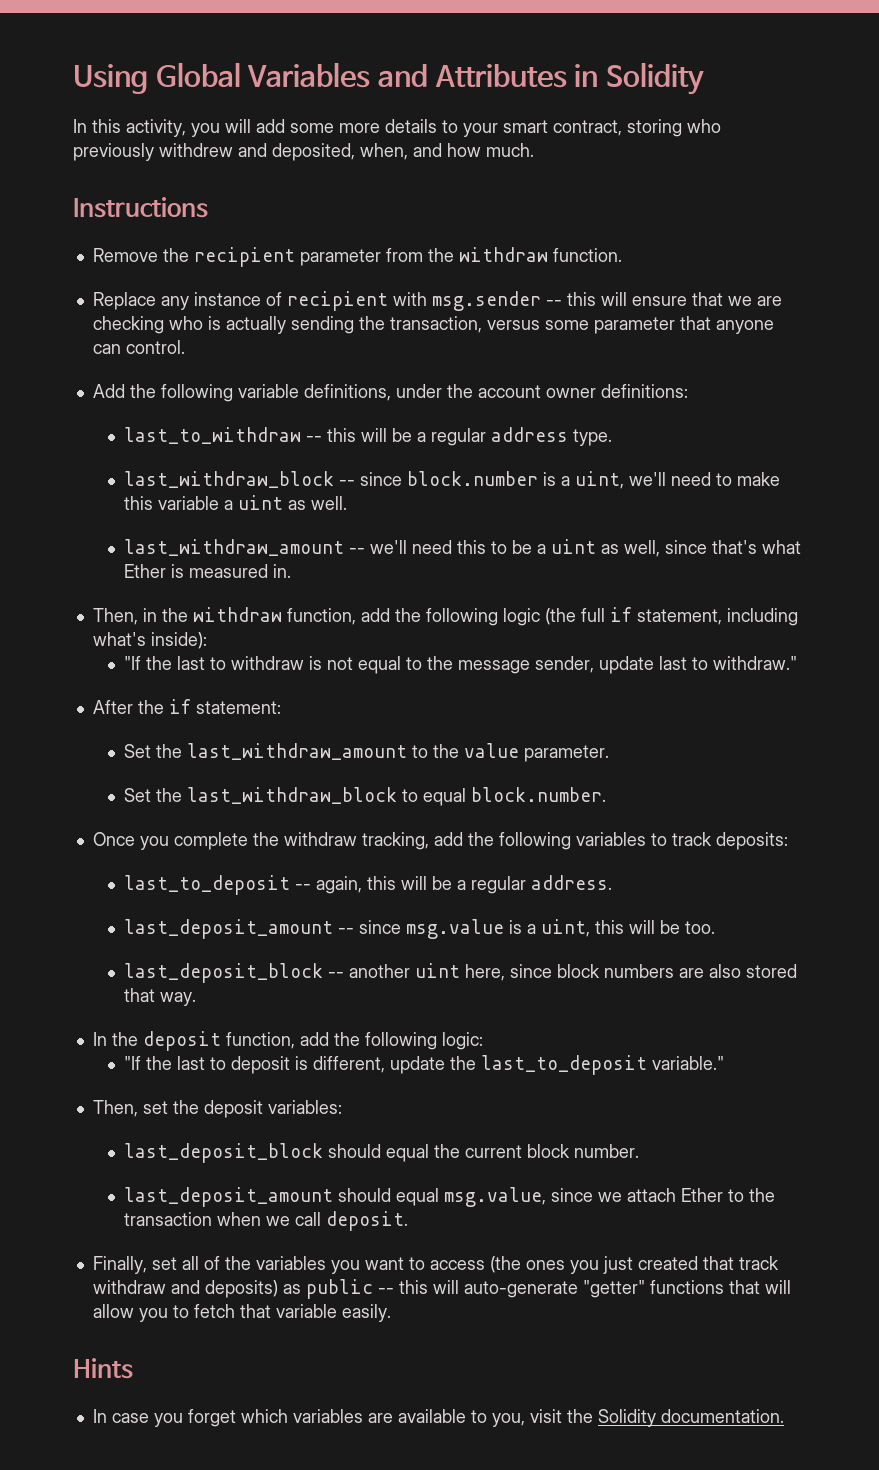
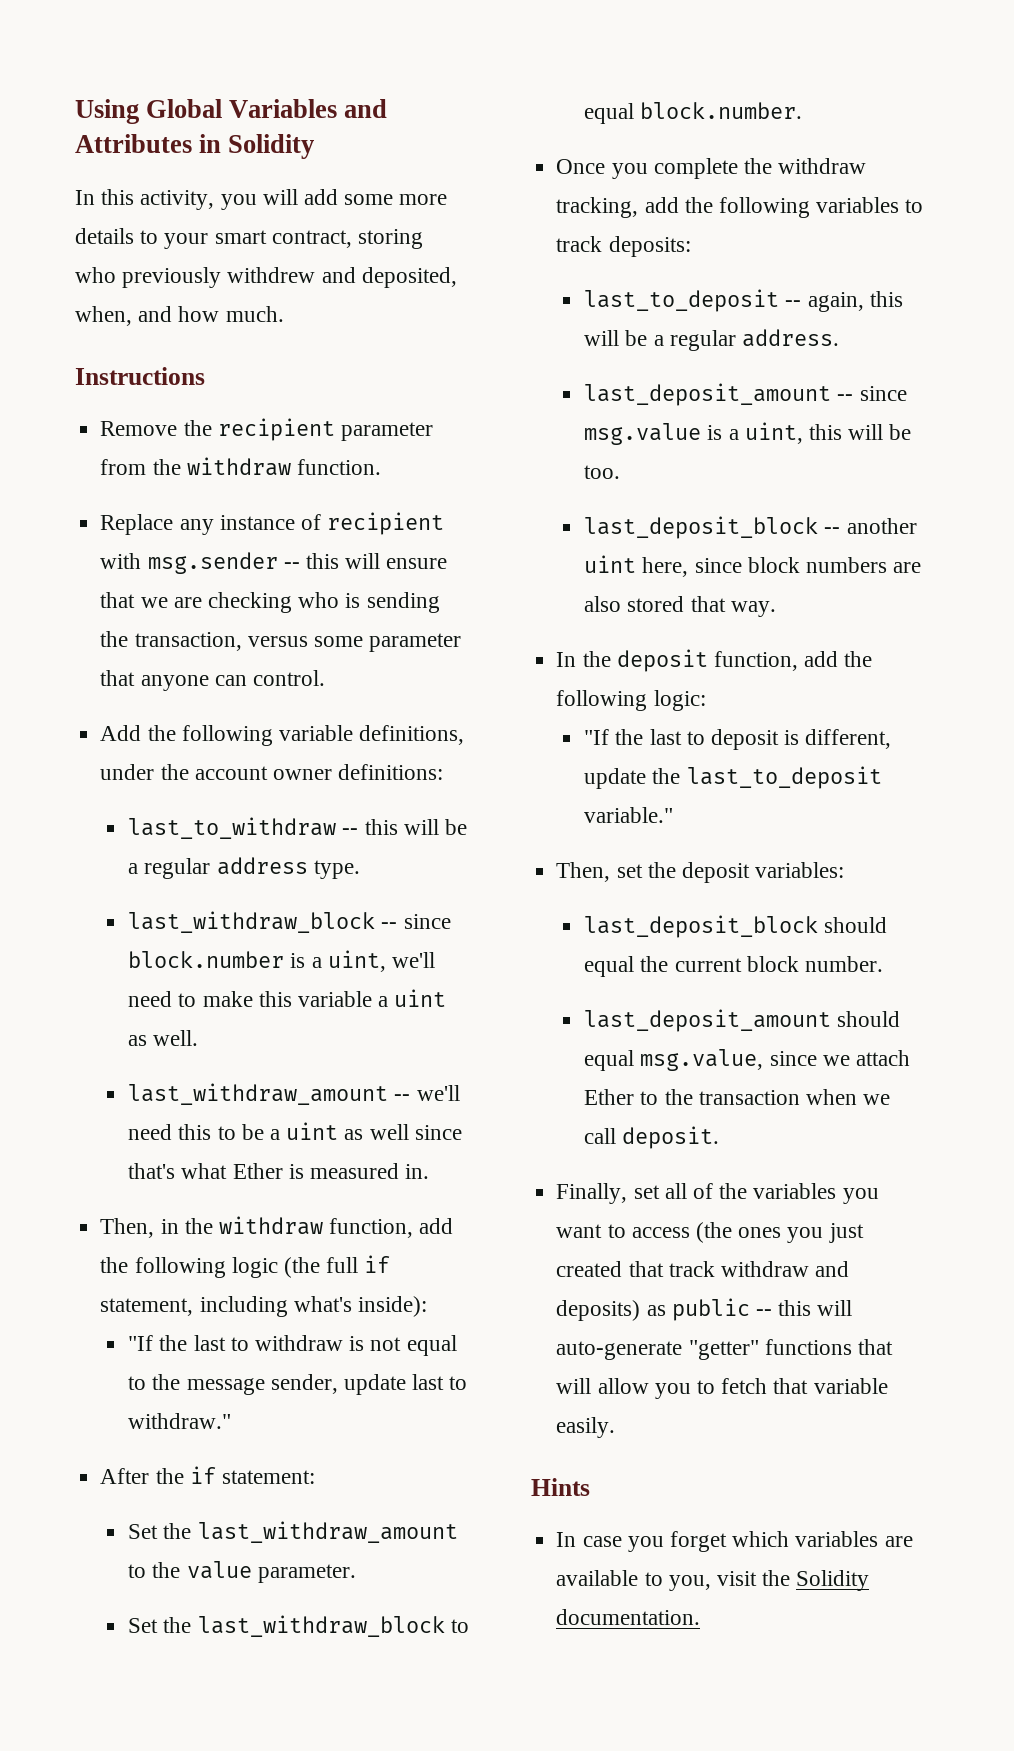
[225,316,286,334] actually -> (361, 600) none
[624,540,661,557] well, -> [369,1124,409,1140] well

